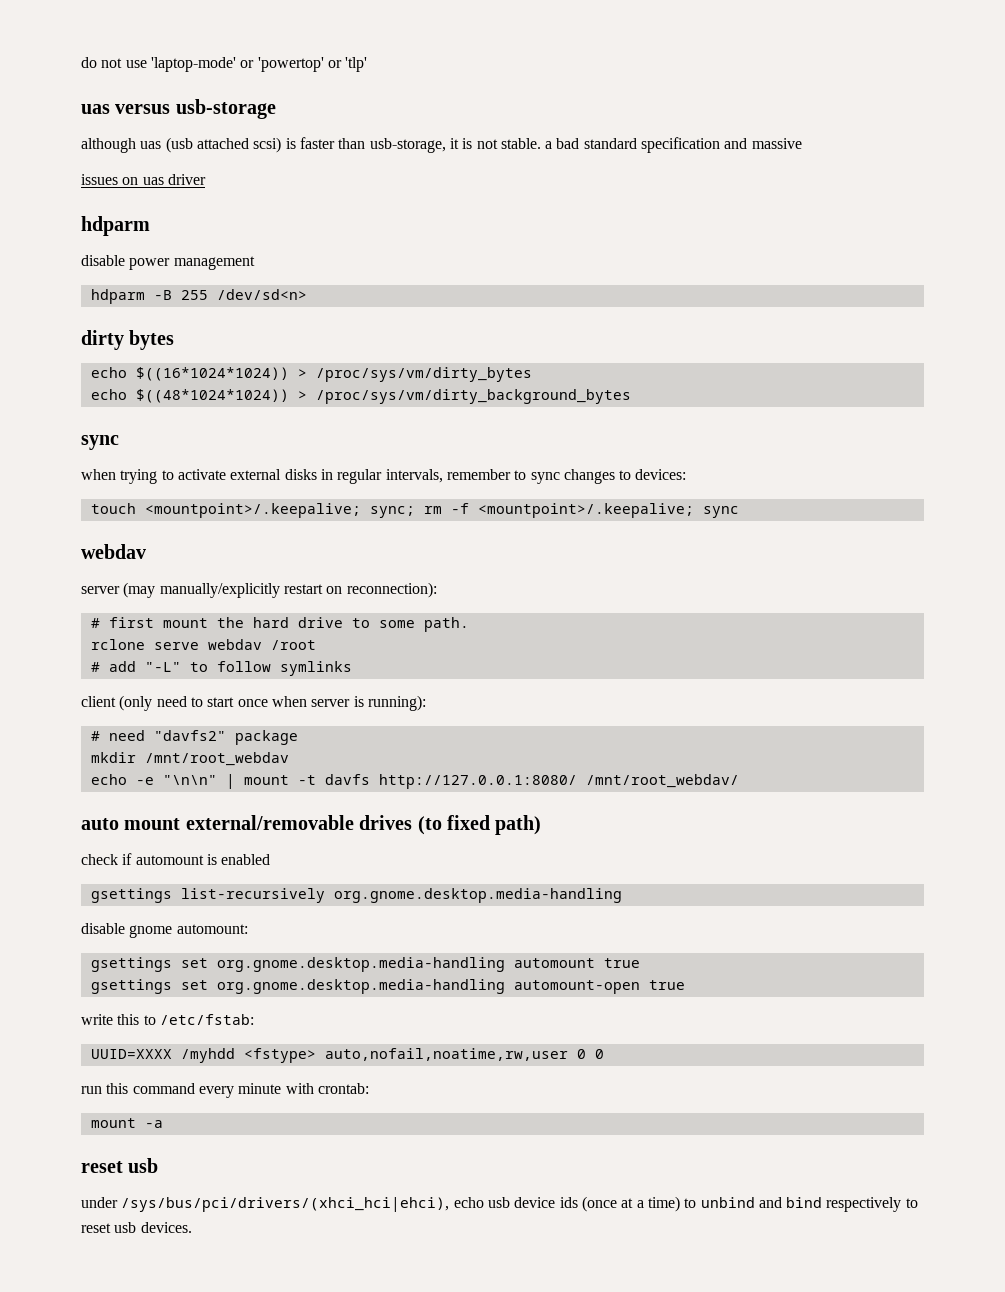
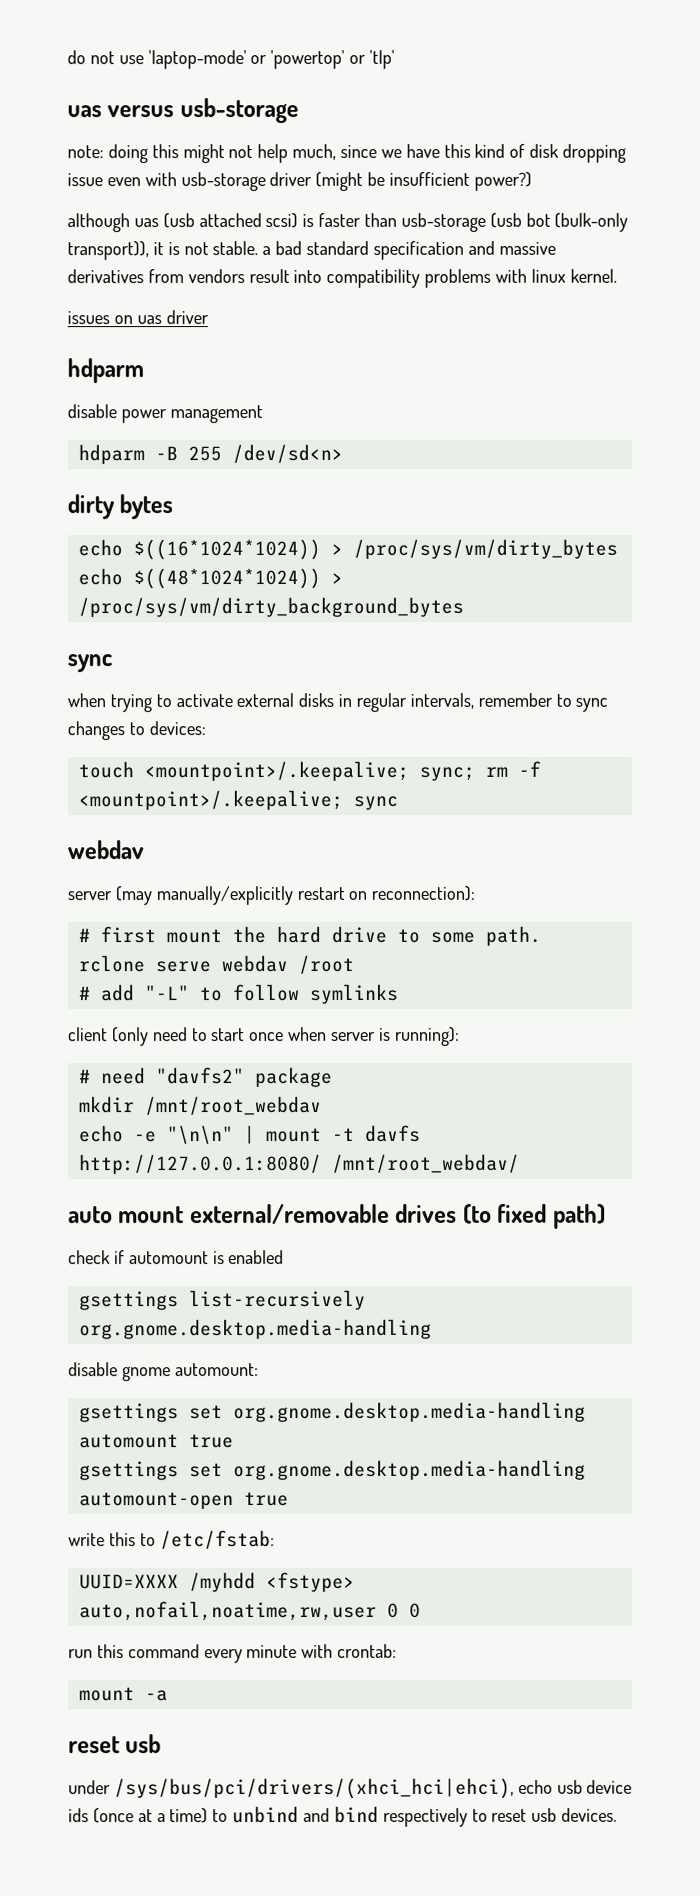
(276, 109) none -> [67,143,627,164] [67,171,532,192] // note: doing this might not help much, since we have this kind of disk dropping issue even with usb-storage driver (might be insufficient power?)
[369,138,446,153] usb-storage, -> [400,212,629,232] [67,241,149,261] usb-storage (usb bot (bulk-only transport)),
(802, 143) none -> [67,268,617,289] derivatives from vendors result into compatibility problems with linux kernel.

